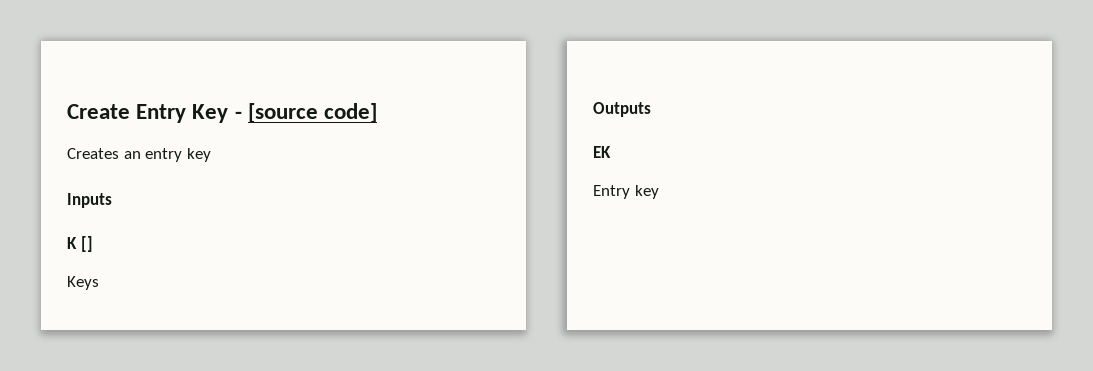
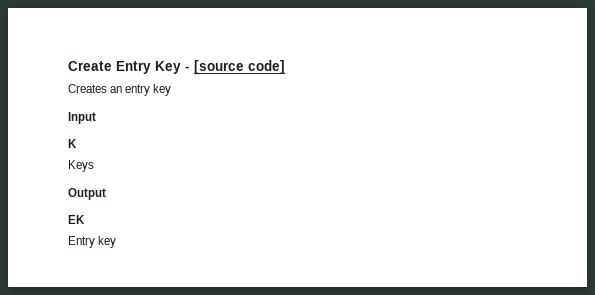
[67,193,112,208] Inputs -> [68,112,96,124] Input
[80,236,93,252] [] -> (77, 143) none
[593,102,651,117] Outputs -> [68,188,106,200] Output

